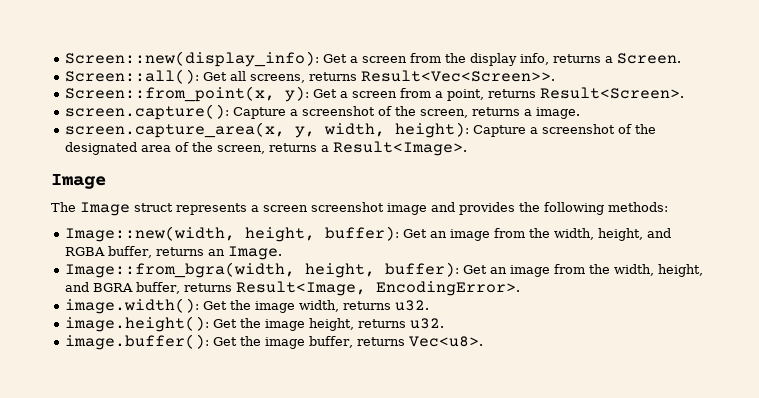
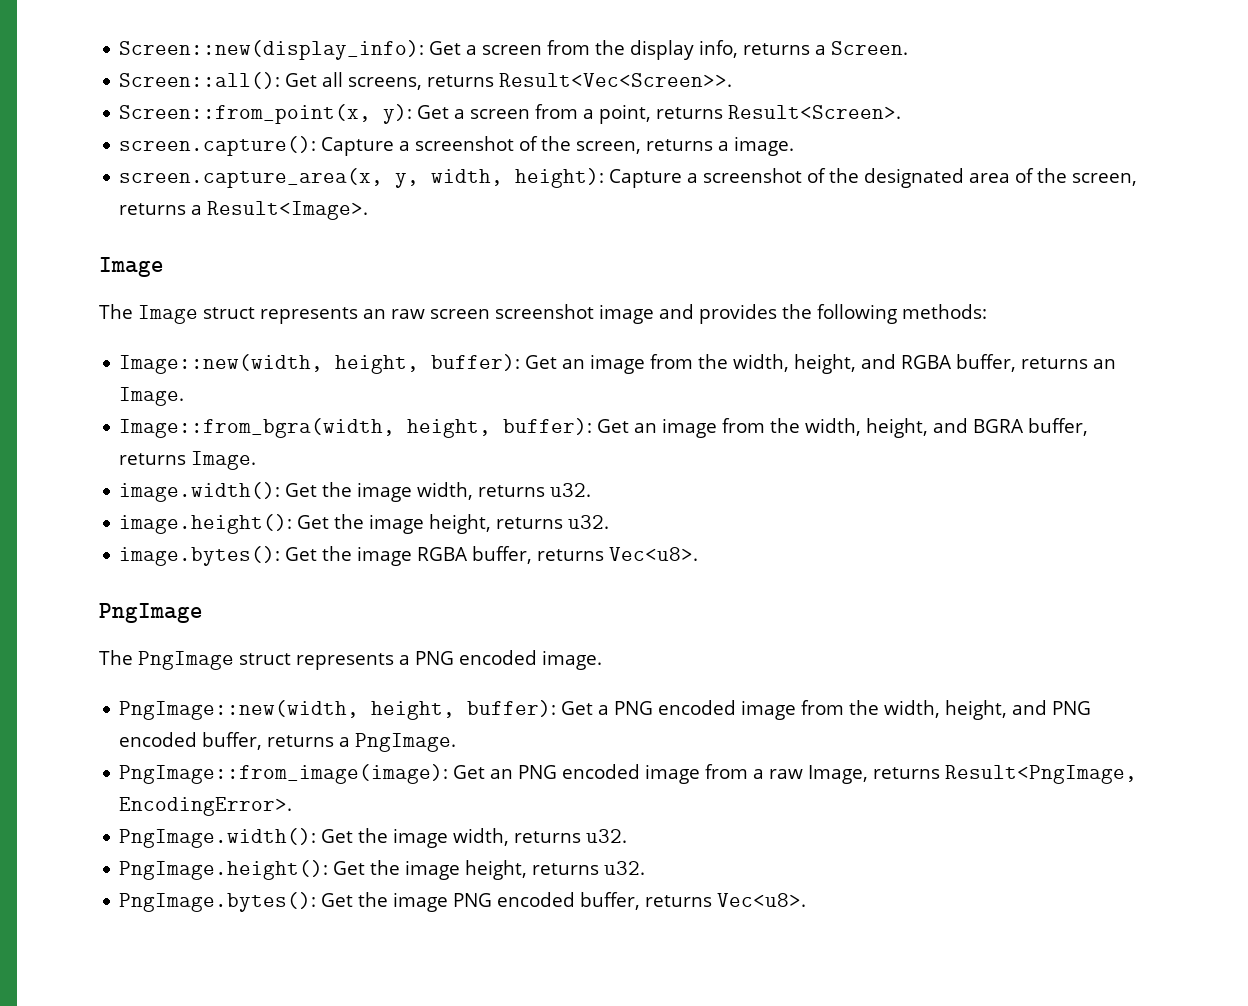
[251,205,259,212] a -> [363,309,425,319] an raw
[236,281,521,296] Result<Image, EncodingError>. -> [191,451,257,470] Image.
[65,334,484,350] image.buffer(): Get the image buffer, returns Vec<u8>. -> [119,546,699,566] [99,603,203,623] [99,650,602,670] [119,700,1092,720] [119,732,457,752] [119,764,1138,784] [119,797,293,816] [119,828,628,848] [119,860,646,880] [119,892,807,912] image.bytes(): Get the image RGBA buffer, returns Vec<u8>. // PngImage // The PngImage struct represents a PNG encoded image. // PngImage::new(width, height, buffer): Get a PNG encoded image from the width, height, and PNG encoded buffer, returns a PngImage. // PngImage::from_image(image): Get an PNG encoded image from a raw Image, returns Result<PngImage, EncodingError>. // PngImage.width(): Get the image width, returns u32. // PngImage.height(): Get the image height, returns u32. // PngImage.bytes(): Get the image PNG encoded buffer, returns Vec<u8>.

